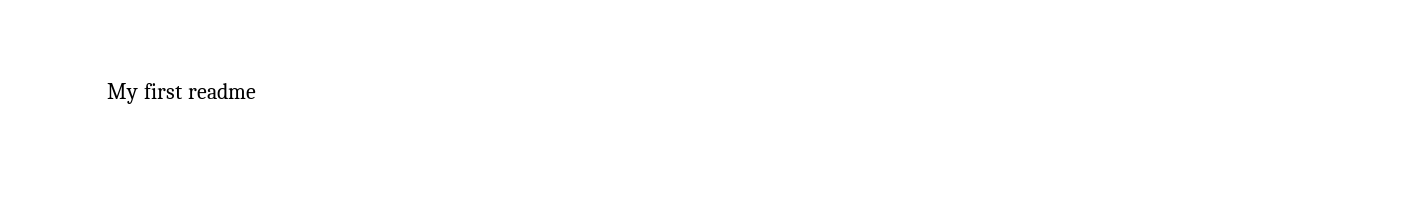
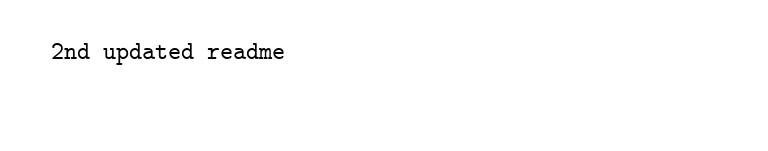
[107,83,183,104] My first -> [51,43,194,65] 2nd updated

